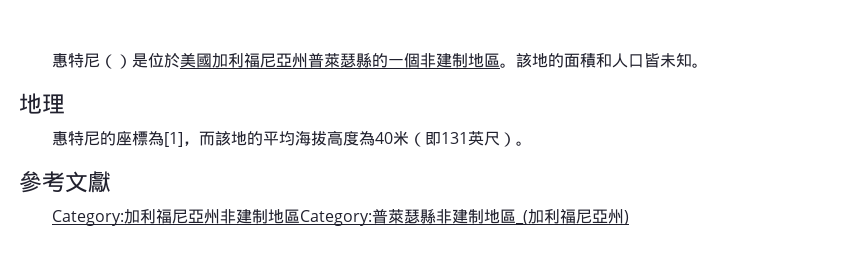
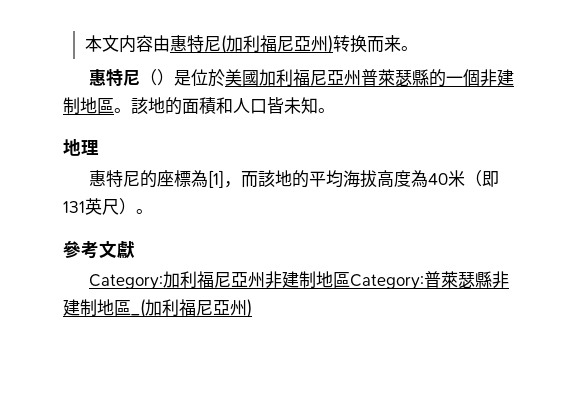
(52, 60) none -> [84,35,418,54] 本文内容由惠特尼(加利福尼亞州)转换而来。 //

